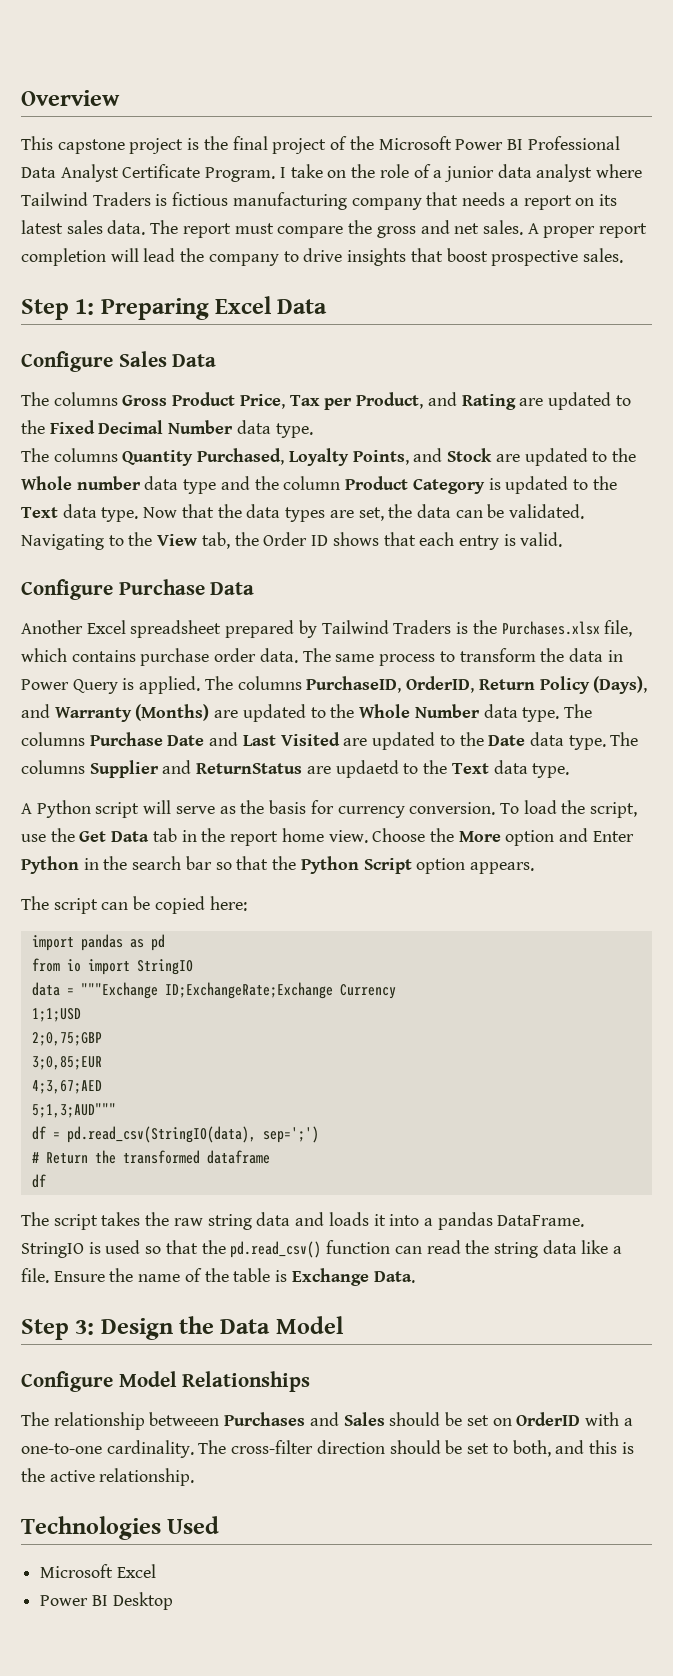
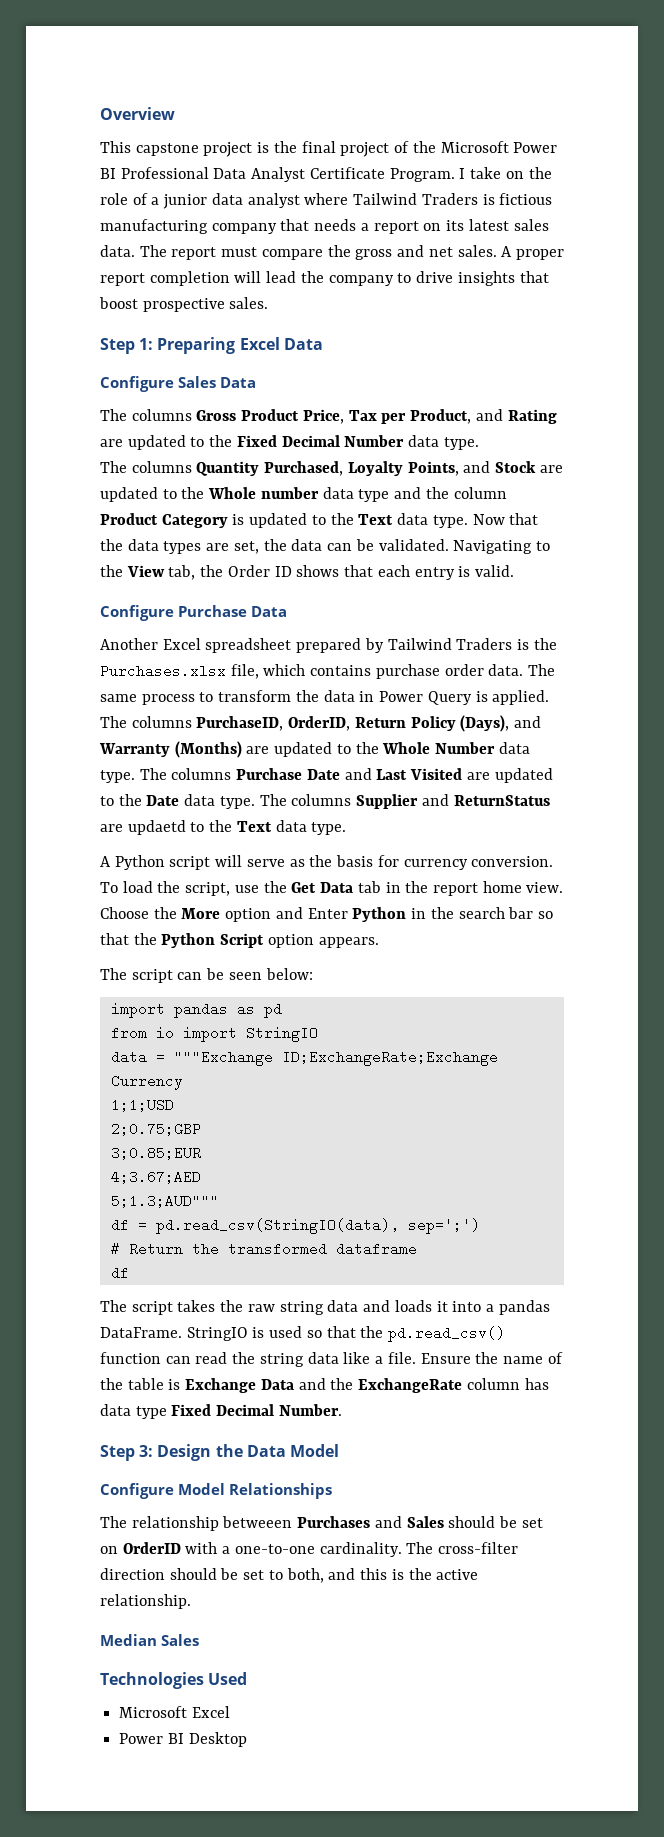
[154,896,247,914] copied here: -> [228,968,313,980] seen below:
[31,1032,102,1046] [31,1056,102,1070] [31,1080,102,1094] [31,1103,116,1118] 2;0,75;GBP // 3;0,85;EUR // 4;3,67;AED // 5;1,3;AUD""" -> [110,1122,201,1136] [110,1146,201,1160] [110,1170,201,1184] [110,1194,219,1208] 2;0.75;GBP // 3;0.85;EUR // 4;3.67;AED // 5;1.3;AUD"""
[373,1271,415,1283] Data. -> [260,1378,549,1393] [100,1404,342,1419] Data and the ExchangeRate column has data type Fixed Decimal Number.
(195, 1477) none -> [100,1634,200,1646] // Median Sales

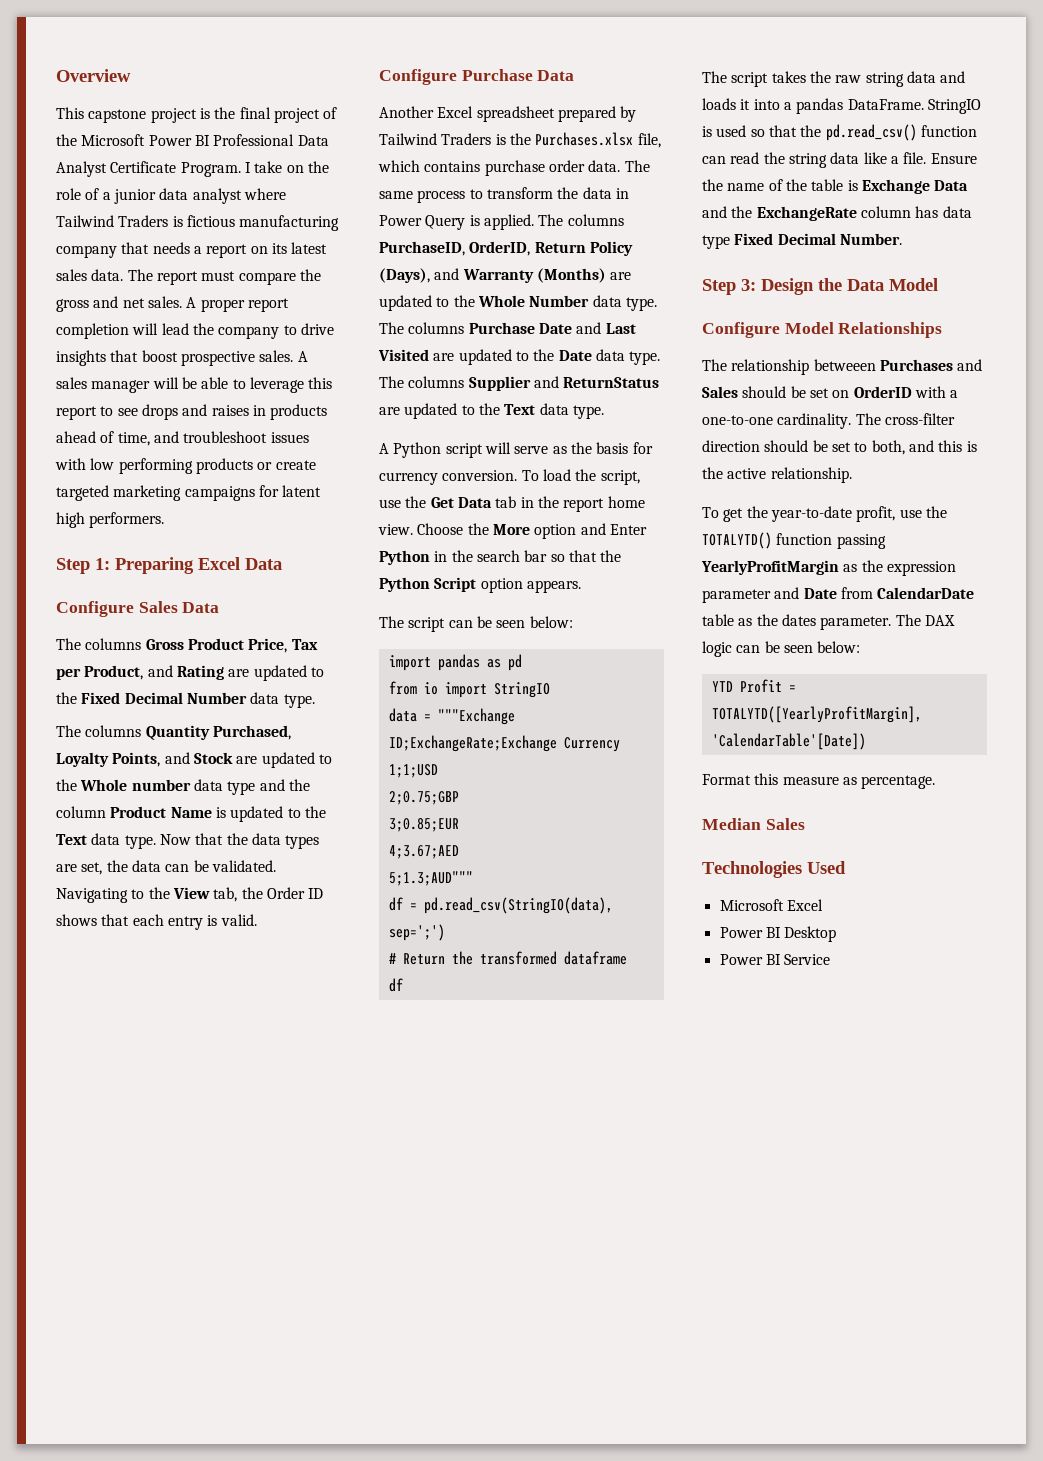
(269, 303) none -> [297,351,308,362] [56,377,333,393] [56,404,328,420] [56,431,309,446] [55,458,316,474] [56,485,322,501] [56,512,165,528] A sales manager will be able to leverage this report to see drops and raises in products ahead of time, and troubleshoot issues with low performing products or create targeted marketing campaigns for latent high performers.
[161,514,228,528] Category -> [170,807,212,818] Name
[127,820,186,835] updaetd -> [404,403,458,419] updated
(191, 1601) none -> [702,506,947,522] [702,532,886,549] [701,560,956,576] [702,587,975,603] [702,614,955,630] [702,641,861,657] [711,679,796,693] [711,706,922,723] [711,733,866,750] [702,773,936,789] // To get the year-to-date profit, use the TOTALYTD() function passing YearlyProfitMargin as the expression parameter and Date from CalendarDate table as the dates parameter. The DAX logic can be seen below: // YTD Profit = TOTALYTD([YearlyProfitMargin], 'CalendarTable'[Date]) // Format this measure as percentage.
(247, 1739) none -> [719,954,831,965] // Power BI Service

